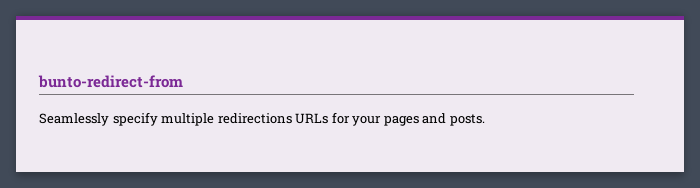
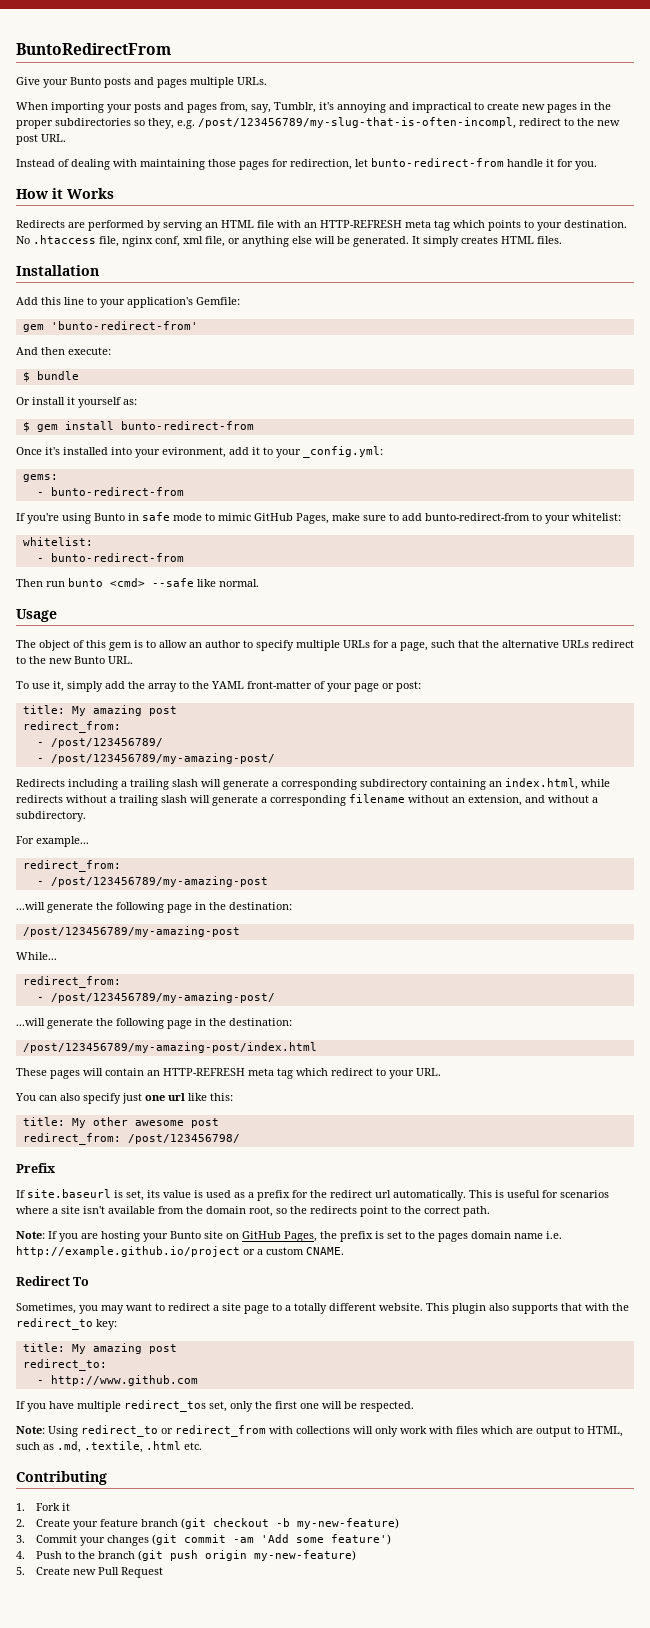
[38,75,183,88] [39,113,109,126] bunto-redirect-from // Seamlessly -> [16,43,171,55] [16,77,267,88] [16,102,611,113] [16,117,620,129] [16,134,66,145] [16,158,597,170] [16,188,114,199] [16,220,627,231] [16,235,562,247] [16,265,99,276] [16,297,240,308] [22,321,198,332] [16,347,111,355] [22,371,79,382] [16,397,137,408] [22,421,254,432] [16,446,383,458] [22,474,58,482] [36,487,184,496] [16,512,621,524] [22,537,93,546] [36,553,184,562] [16,578,259,587] [16,609,57,622] [16,640,253,651] BuntoRedirectFrom // Give your Bunto posts and pages multiple URLs. // When importing your posts and pages from, say, Tumblr, it's annoying and impractical to create new pages in the proper subdirectories so they, e.g. /post/123456789/my-slug-that-is-often-incompl, redirect to the new post URL. // Instead of dealing with maintaining those pages for redirection, let bunto-redirect-from handle it for you. // How it Works // Redirects are performed by serving an HTML file with an HTTP-REFRESH meta tag which points to your destination. No .htaccess file, nginx conf, xml file, or anything else will be generated. It simply creates HTML files. // Installation // Add this line to your application's Gemfile: // gem 'bunto-redirect-from' // And then execute: // $ bundle // Or install it yourself as: // $ gem install bunto-redirect-from // Once it's installed into your evironment, add it to your _config.yml: // gems: // - bunto-redirect-from // If you're using Bunto in safe mode to mimic GitHub Pages, make sure to add bunto-redirect-from to your whitelist: // whitelist: // - bunto-redirect-from // Then run bunto <cmd> --safe like normal. // Usage // The object of this gem is to allow an author to
[217,113,292,124] redirections -> (340, 645) none
[352,113,485,126] your pages and posts. -> [391,640,634,651] [16,656,133,664] [16,681,421,692] [22,705,177,716] [22,721,121,733] [36,738,163,748] [36,753,275,764] [16,778,610,790] [16,794,598,806] [16,811,86,822] [16,836,89,847] [22,860,121,872] [36,876,268,887] [16,902,292,913] [22,926,240,937] [16,952,57,960] [22,976,121,988] [36,992,275,1003] [16,1018,292,1029] [22,1042,317,1053] [16,1068,441,1079] [15,1093,233,1104] [22,1117,219,1128] [22,1133,240,1145] [16,1163,55,1173] [16,1189,609,1201] [16,1206,490,1217] [16,1231,562,1242] [16,1246,344,1257] [16,1276,90,1286] [16,1303,629,1314] [16,1318,117,1330] [22,1343,177,1354] [22,1359,107,1371] [36,1375,198,1386] [16,1400,414,1412] [16,1425,623,1437] [16,1441,202,1453] [16,1471,107,1485] [16,1503,71,1511] [16,1518,400,1530] [16,1534,392,1546] [16,1550,357,1561] [16,1567,164,1578] a page, such that the alternative URLs redirect to the new Bunto URL. // To use it, simply add the array to the YAML front-matter of your page or post: // title: My amazing post // redirect_from: // - /post/123456789/ // - /post/123456789/my-amazing-post/ // Redirects including a trailing slash will generate a corresponding subdirectory containing an index.html, while redirects without a trailing slash will generate a corresponding filename without an extension, and without a subdirectory. // For example... // redirect_from: // - /post/123456789/my-amazing-post // ...will generate the following page in the destination: // /post/123456789/my-amazing-post // While... // redirect_from: // - /post/123456789/my-amazing-post/ // ...will generate the following page in the destination: // /post/123456789/my-amazing-post/index.html // These pages will contain an HTTP-REFRESH meta tag which redirect to your URL. // You can also specify just one url like this: // title: My other awesome post // redirect_from: /post/123456798/ // Prefix // If site.baseurl is set, its value is used as a prefix for the redirect url automatically. This is useful for scenarios where a site isn't available from the domain root, so the redirects point to the correct path. // Note: If you are hosting your Bunto site on GitHub Pages, the prefix is set to the pages domain name i.e. http://example.github.io/project or a custom CNAME. // Redirect To // Sometimes, you may want to redirect a site page to a totally different website. This plugin also supports that with the redirect_to key: // title: My amazing post // redirect_to: // - http://www.github.com // If you have multiple redirect_tos set, only the first one will be respected. // Note: Using redirect_to or redirect_from with collections will only work with files which are output to HTML, such as .md, .textile, .html etc. // Contributing // 1. Fork it // 2. Create your feature branch (git checkout -b my-new-feature) // 3. Commit your changes (git commit -am 'Add some feature') // 4. Push to the branch (git push origin my-new-feature) // 5. Create new Pull Request

